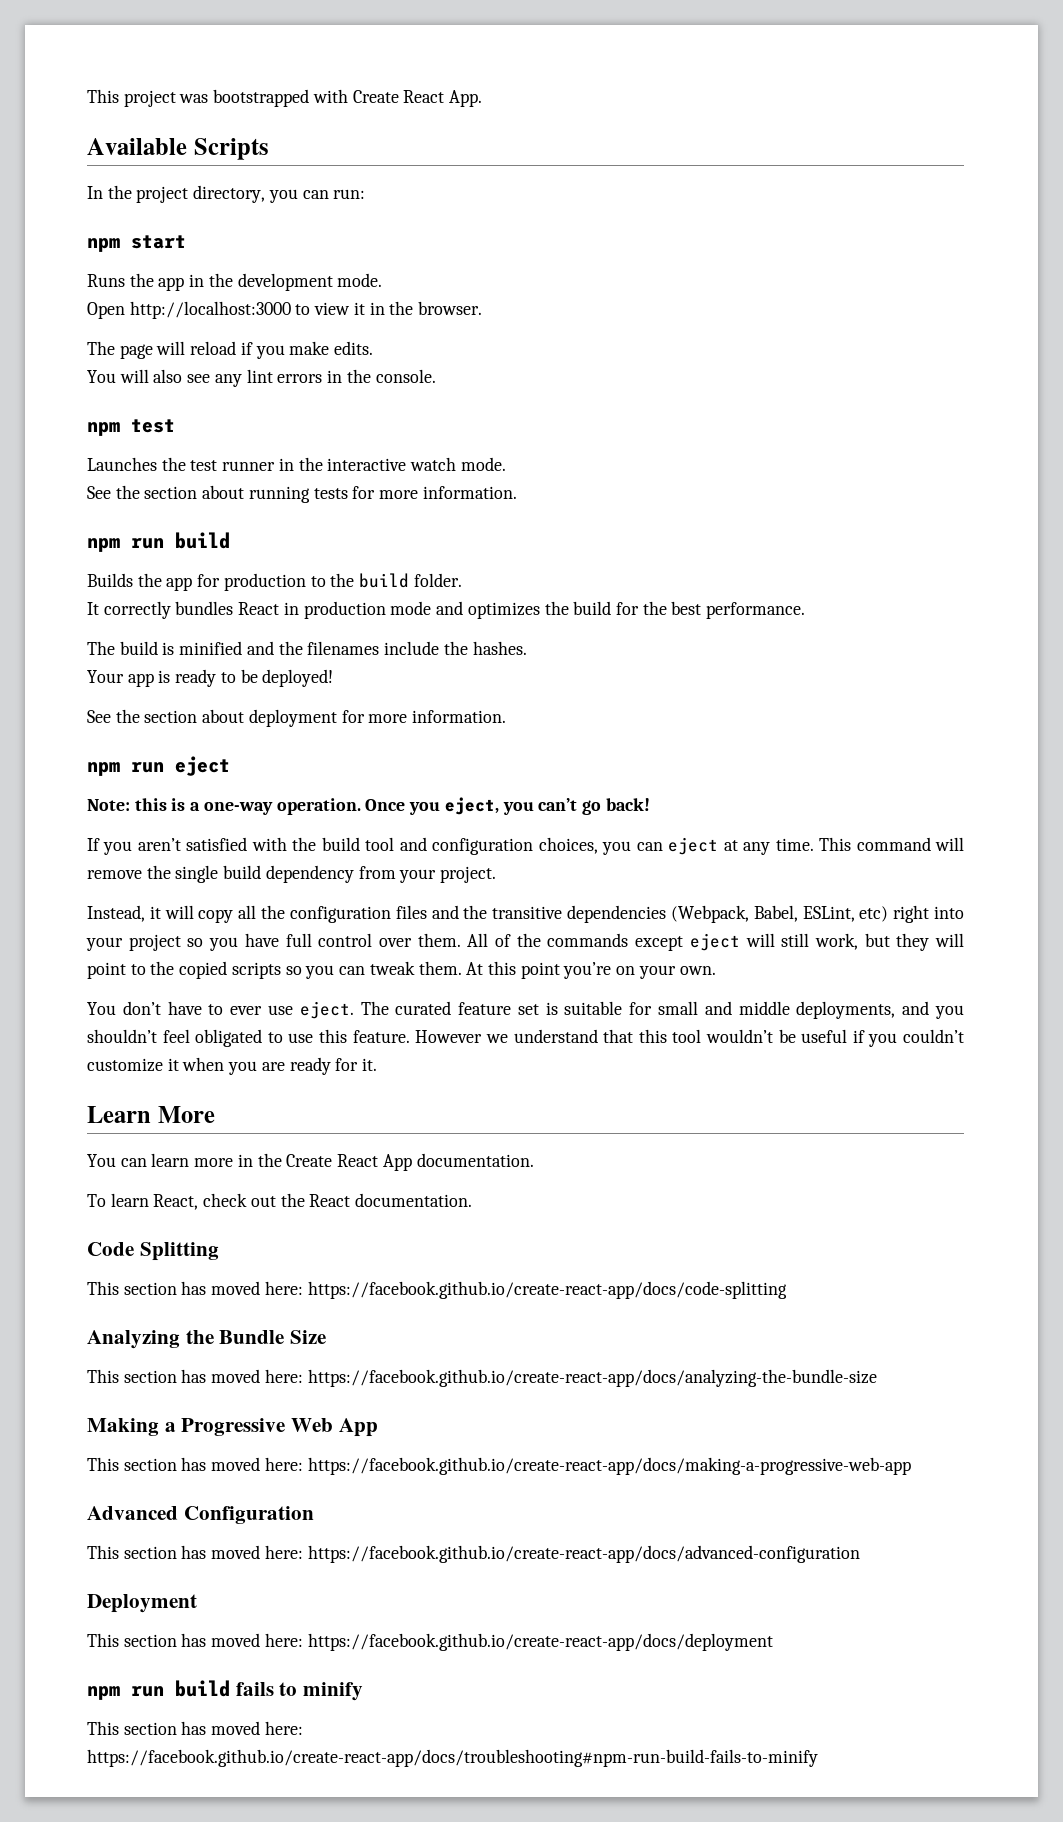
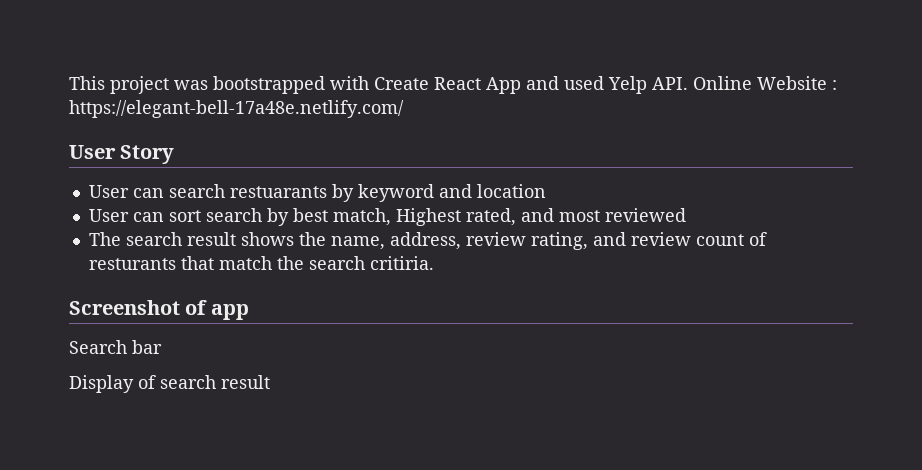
[449,90,483,107] [87,138,269,160] [87,185,366,203] [87,235,186,252] [87,273,383,291] [87,301,483,319] [87,341,374,359] [87,369,436,387] [87,419,175,436] [87,457,506,471] [87,485,517,503] [87,532,230,552] [87,573,462,591] [87,601,806,619] [87,641,527,655] [87,669,334,687] [87,709,507,727] [87,756,230,776] [87,797,650,815] [87,837,965,855] [87,865,497,883] [87,905,965,923] [86,933,965,951] [87,961,716,979] [87,1001,964,1019] [87,1029,964,1047] [87,1057,378,1075] [87,1106,215,1123] [87,1153,534,1171] [87,1193,473,1210] [87,1242,219,1261] [87,1281,787,1299] [87,1330,327,1349] [87,1369,877,1387] [87,1418,378,1437] [87,1457,911,1475] [87,1506,314,1524] [87,1545,860,1563] [87,1594,197,1613] [87,1633,773,1651] [87,1680,364,1701] [87,1721,303,1735] [87,1749,818,1767] App. // Available Scripts // In the project directory, you can run: // npm start // Runs the app in the development mode. // Open http://localhost:3000 to view it in the browser. // The page will reload if you make edits. // You will also see any lint errors in the console. // npm test // Launches the test runner in the interactive watch mode. // See the section about running tests for more information. // npm run build // Builds the app for production to the build folder. // It correctly bundles React in production mode and optimizes the build for the best performance. // The build is minified and the filenames include the hashes. // Your app is ready to be deployed! // See the section about deployment for more information. // npm run eject // Note: this is a one-way operation. Once you eject, you can’t go back! // If you aren’t satisfied with the build tool and configuration choices, you can eject at any time. This command will remove the single build dependency from your project. // Instead, it will copy all the configuration files and the transitive dependencies (Webpack, Babel, ESLint, etc) right into your project so you have full control over them. All of the commands except eject will still work, but they will point to the copied scripts so you can tweak them. At this point you’re on your own. // You don’t have to ever use eject. The curated feature set is suitable for small and middle deployments, and you shouldn’t feel obligated to use this feature. However we understand that this tool wouldn’t be useful if you couldn’t customize it when you are ready for it. // Learn More // You can learn more in the Create React App documentation. // To learn React, check out the React documentation. // Code Splitting // This section has moved here: https://facebook.github.io/create-react-app/docs/code-splitting // Analyzing the Bundle Size // This section has moved here: https://facebook.github.io/create-react-app/docs/analyzing-the-bundle-size // Making a Progressive Web App // This section has moved here: https://facebook.github.io/create-react-app/docs/making-a-progressive-web-app // Advanced Configuration // This section has moved here: https://facebook.github.io/create-react-app/docs/advanced-configuration // Deployment // This section has moved here: https://facebook.github.io/create-react-app/docs/deployment // npm run build fails to minify // This section has moved here: https://facebook.github.io/create-react-app/docs/troubleshooting#npm-run-build-fails-to-minify -> [486,76,837,94] [69,100,404,118] [69,145,175,164] [88,184,546,202] [88,208,686,226] [88,232,767,250] [88,256,434,270] [69,300,249,320] [69,340,162,354] [69,375,270,393] App and used Yelp API. Online Website : https://elegant-bell-17a48e.netlify.com/ // User Story // User can search restuarants by keyword and location // User can sort search by best match, Highest rated, and most reviewed // The search result shows the name, address, review rating, and review count of resturants that match the search critiria. // Screenshot of app // Search bar // Display of search result

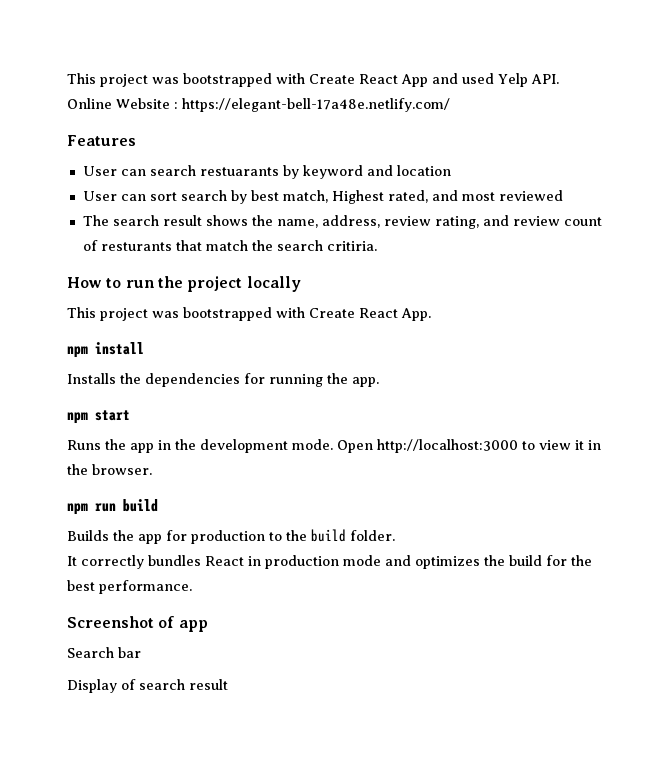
(688, 83) none -> (559, 79) //
[69,145,175,164] User Story -> [67,135,136,146] Features
(434, 263) none -> [67,276,301,292] [67,307,431,321] [67,342,144,358] [67,373,379,387] [67,410,130,424] [67,439,601,453] [67,464,152,475] [67,499,158,515] [67,529,395,544] [67,555,592,569] [67,580,192,594] // How to run the project locally // This project was bootstrapped with Create React App. // npm install // Installs the dependencies for running the app. // npm start // Runs the app in the development mode. Open http://localhost:3000 to view it in the browser. // npm run build // Builds the app for production to the build folder. // It correctly bundles React in production mode and optimizes the build for the best performance.

